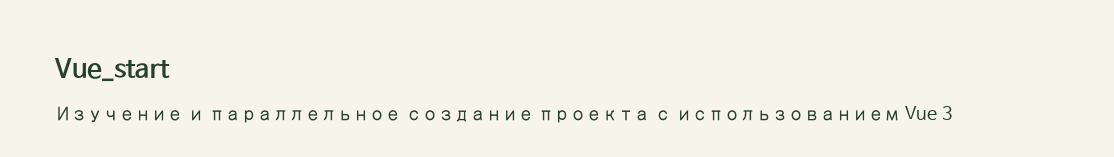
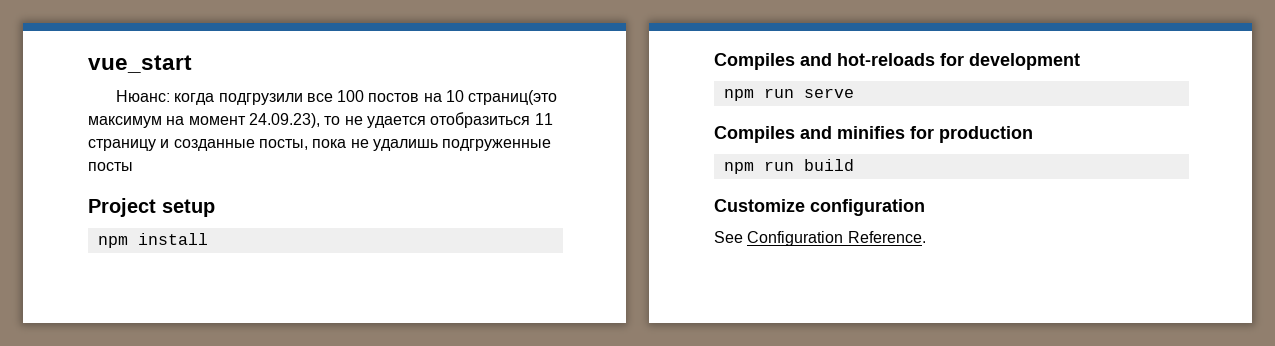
[54,58,170,82] [55,106,953,123] Vue_start // Изучение и параллельное создание проекта с использованием Vue 3 -> [88,55,192,73] [115,90,558,105] [88,112,553,128] [88,139,552,151] [88,162,133,171] [88,198,215,217] [97,233,208,248] [714,53,1080,70] [723,88,854,101] [714,126,1033,143] [723,159,854,174] [714,199,925,216] [714,231,926,246] vue_start // Нюанс: когда подгрузили все 100 постов на 10 страниц(это максимум на момент 24.09.23), то не удается отобразиться 11 страницу и созданные посты, пока не удалишь подгруженные посты // Project setup // npm install // Compiles and hot-reloads for development // npm run serve // Compiles and minifies for production // npm run build // Customize configuration // See Configuration Reference.

